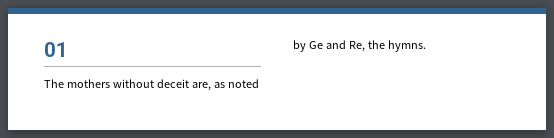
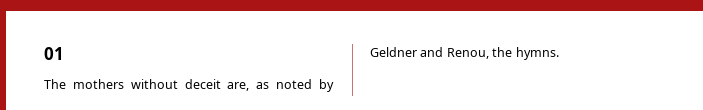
[308,40,365,52] Ge and Re, -> [370,47,489,59] Geldner and Renou,

